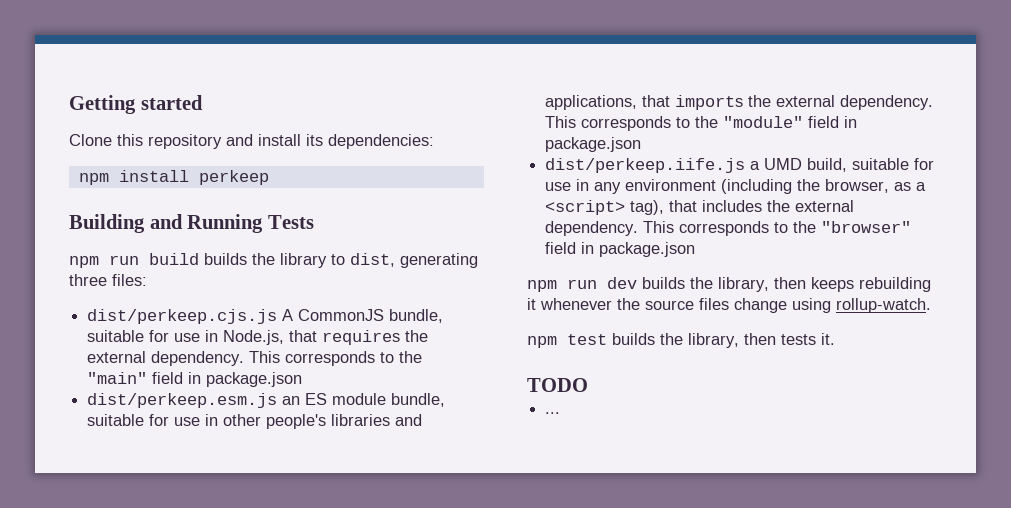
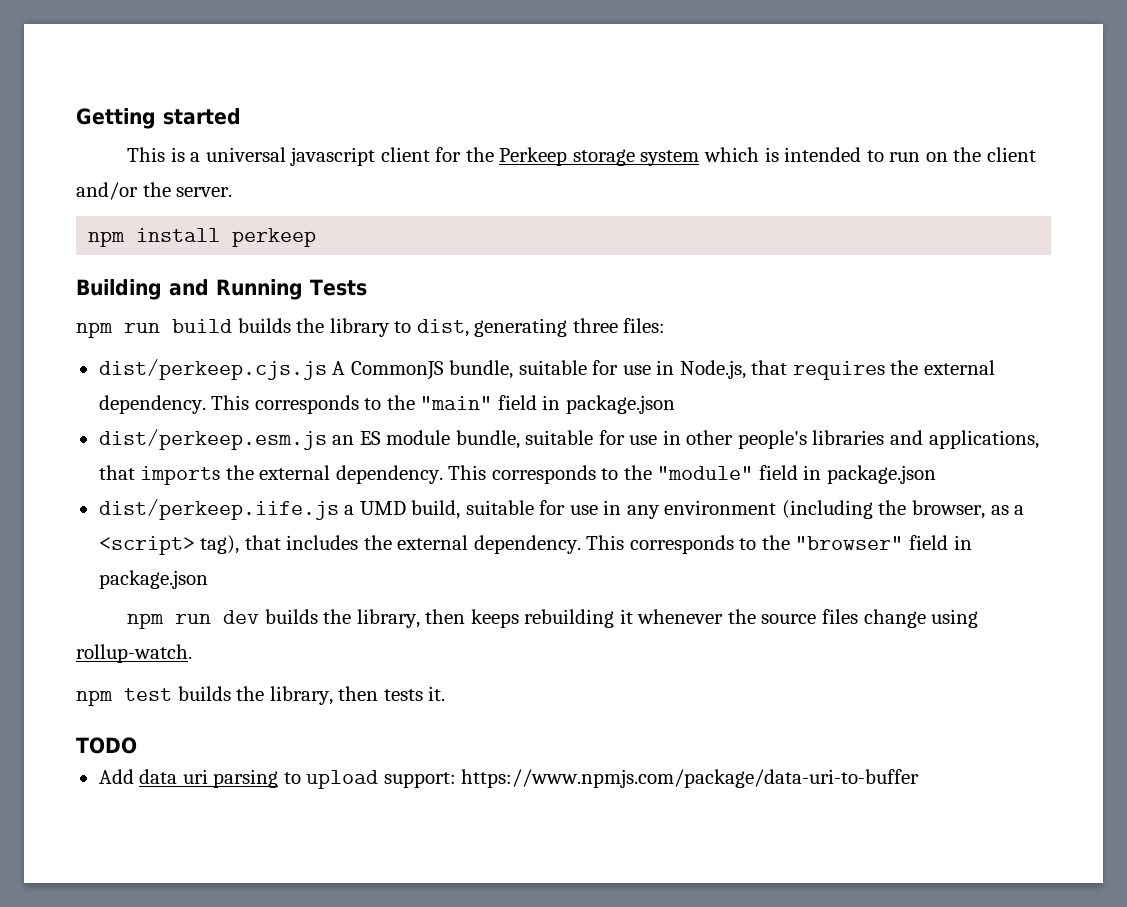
[69,134,434,149] Clone this repository and install its dependencies: -> [127,147,1036,166] [76,182,233,200] This is a universal javascript client for the Perkeep storage system which is intended to run on the client and/or the server.
[545,412,561,414] ... -> [98,769,920,789] Add data uri parsing to upload support: https://www.npmjs.com/package/data-uri-to-buffer

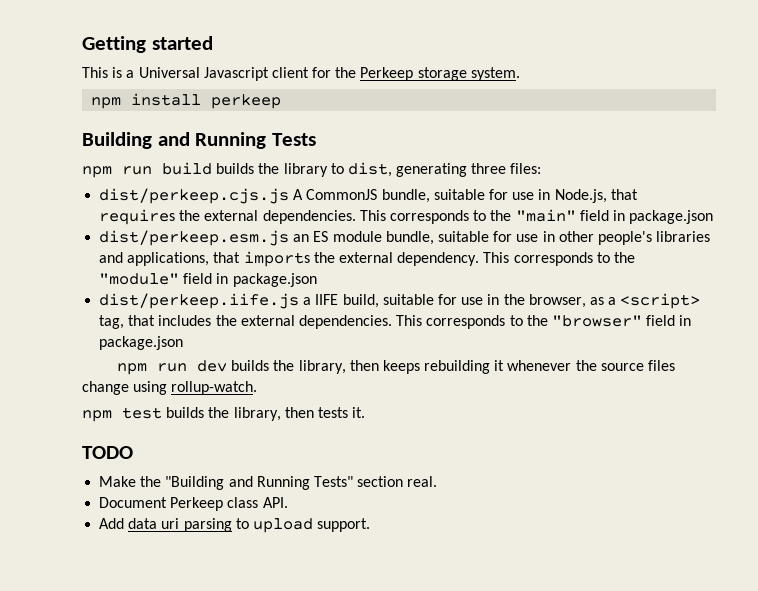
[205,147,376,166] universal javascript -> [138,67,269,81] Universal Javascript
[640,147,1036,166] [76,182,233,200] system which is intended to run on the client and/or the server. -> [470,67,520,81] system.
[98,395,206,414] dependency. -> [262,210,356,224] dependencies.
[359,501,406,515] UMD -> [315,294,339,305] IIFE
[626,500,873,519] any environment (including -> (500, 299) none
[200,535,240,554] tag), -> [99,315,125,329] tag,
[473,535,581,554] dependency. -> [298,315,392,329] dependencies.
(137, 745) none -> [99,476,438,490] [99,497,288,511] // Make the "Building and Running Tests" section real. // Document Perkeep class API.
[383,769,920,788] support: https://www.npmjs.com/package/data-uri-to-buffer -> [317,518,371,532] support.

